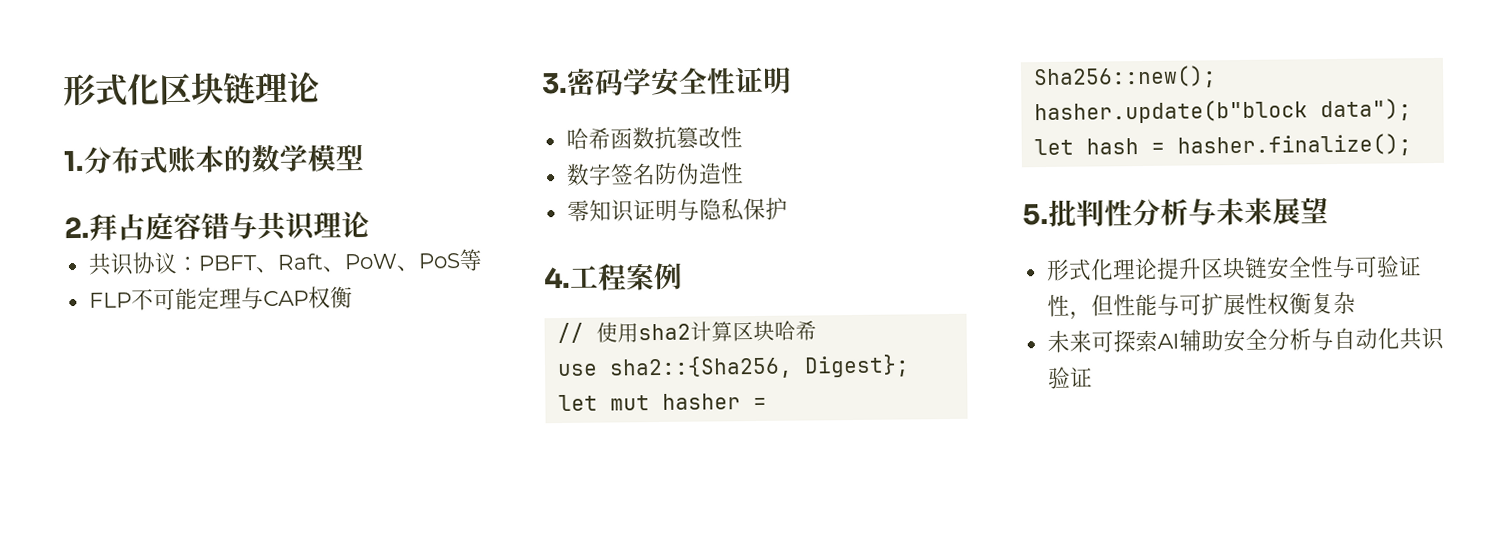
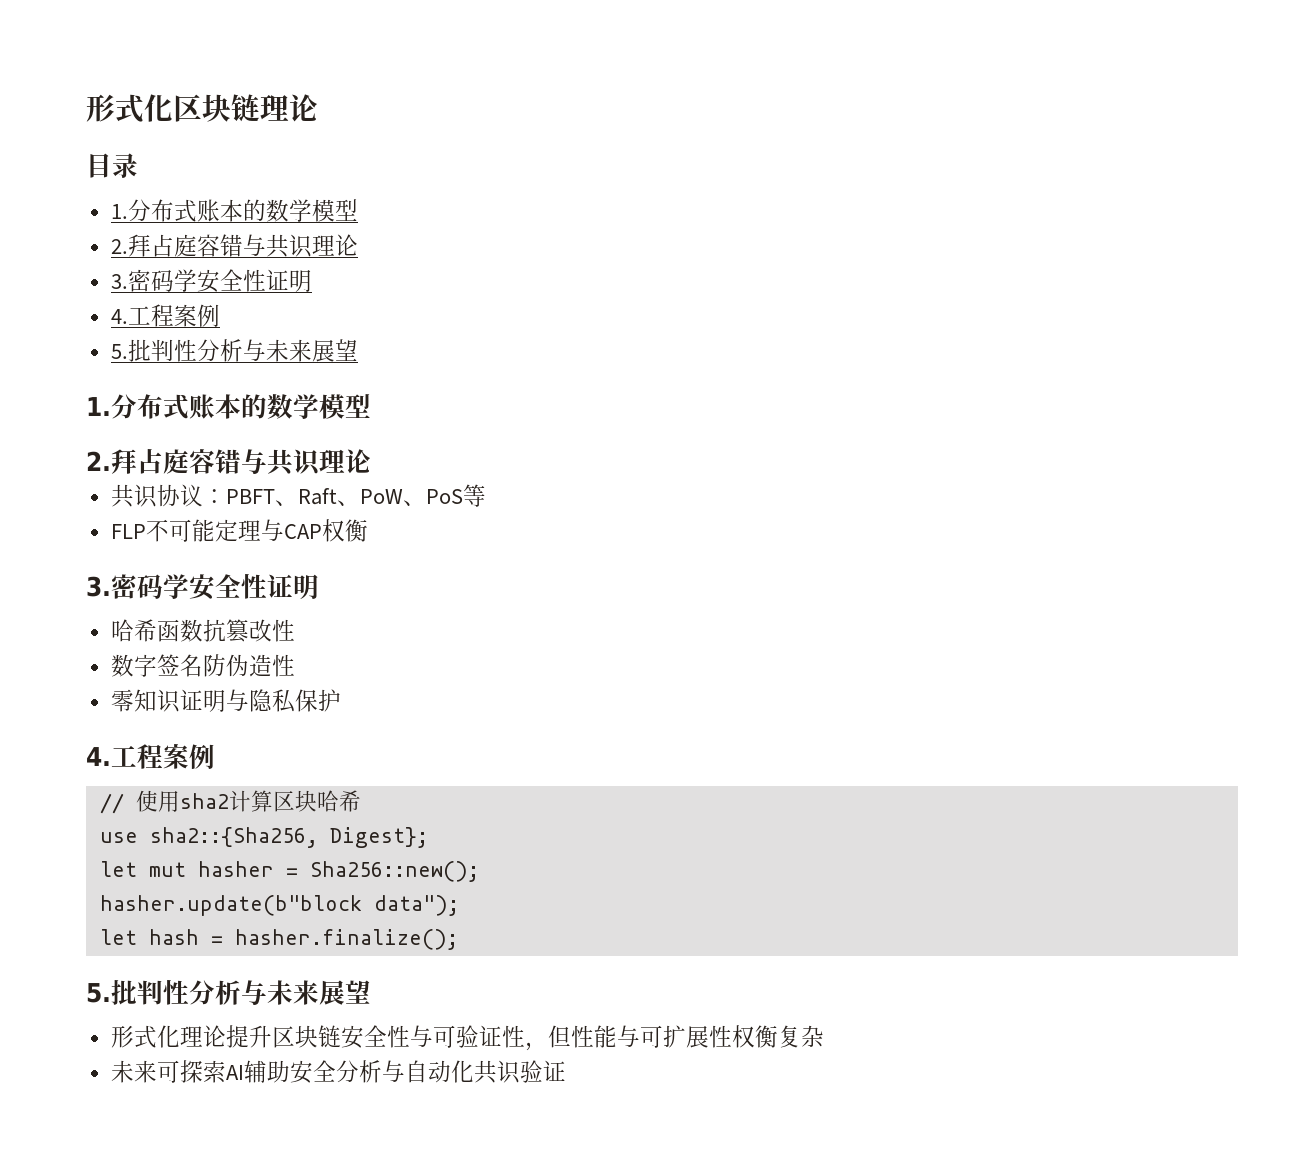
(320, 87) none -> [86,153,138,178] [110,199,358,222] [110,234,358,258] [110,269,312,293] [110,304,220,327] [110,339,358,362] // 目录 // 1.分布式账本的数学模型 // 2.拜占庭容错与共识理论 // 3.密码学安全性证明 // 4.工程案例 // 5.批判性分析与未来展望

